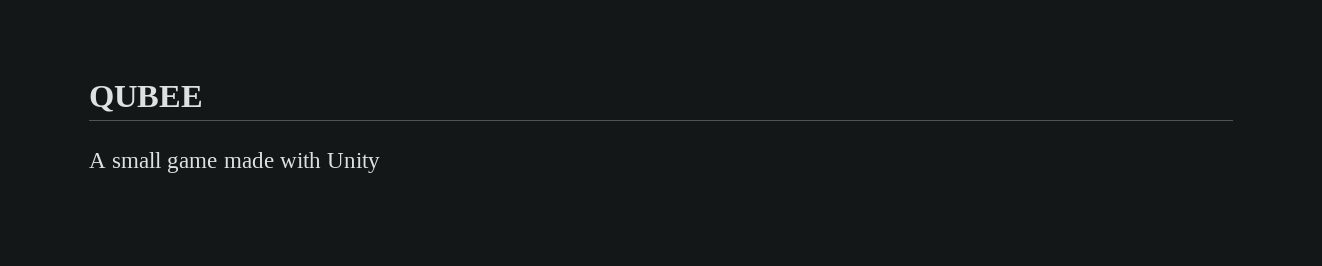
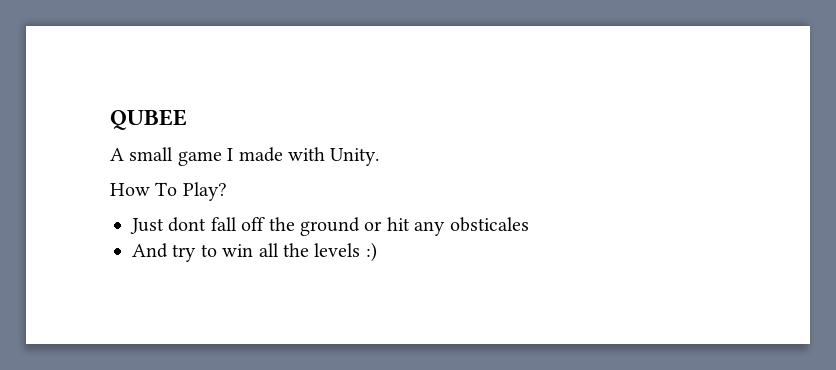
(218, 164) none -> [227,148,234,161] I
[327,153,381,173] Unity -> [330,148,380,166] [110,182,227,201] [130,217,529,236] [132,242,377,262] Unity. // How To Play? // Just dont fall off the ground or hit any obsticales // And try to win all the levels :)

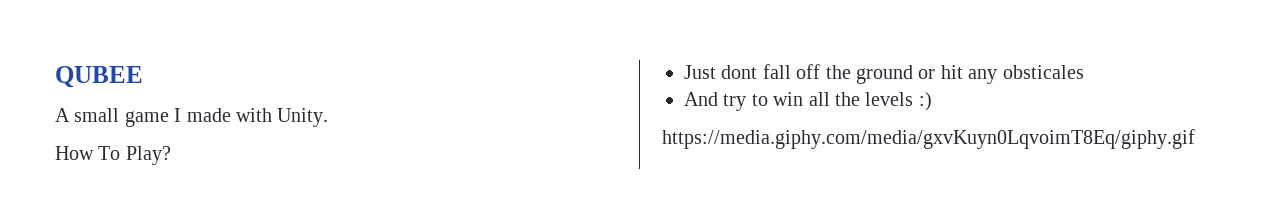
(377, 252) none -> [662,129,1195,149] // https://media.giphy.com/media/gxvKuyn0LqvoimT8Eq/giphy.gif

